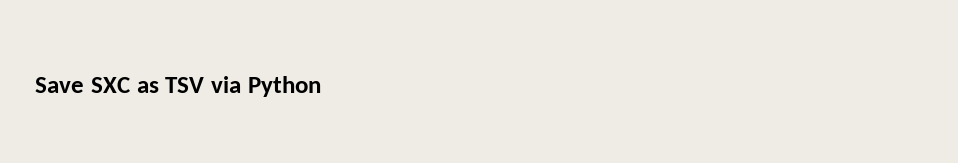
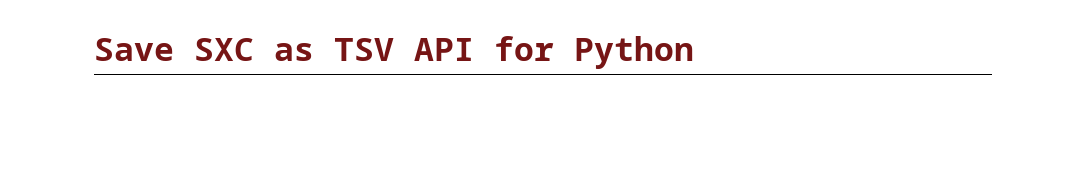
[211,76,241,93] via -> [414,36,554,61] API for

